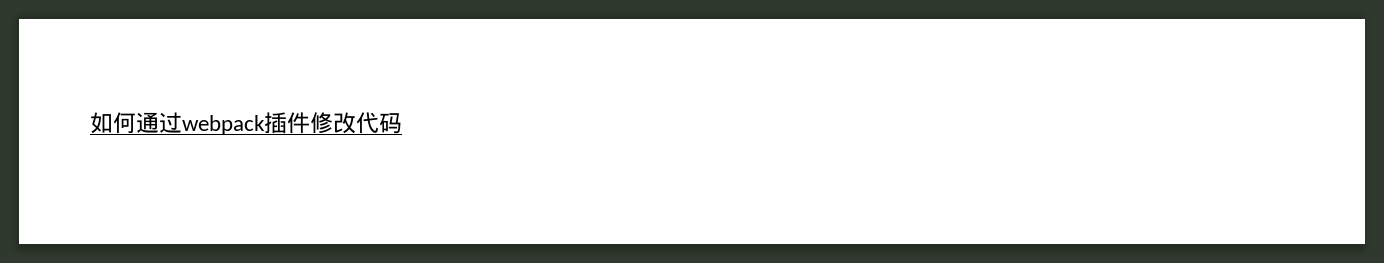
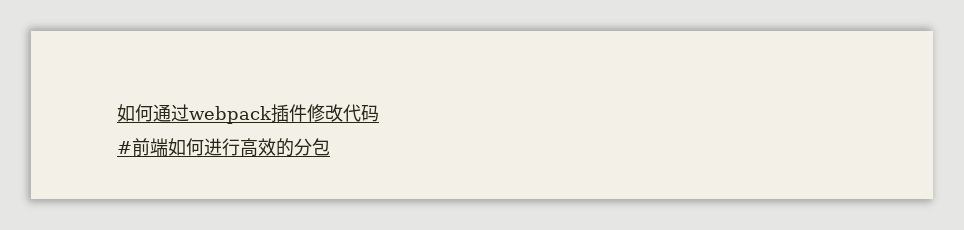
(402, 123) none -> [117,138,330,157] // #前端如何进行高效的分包

